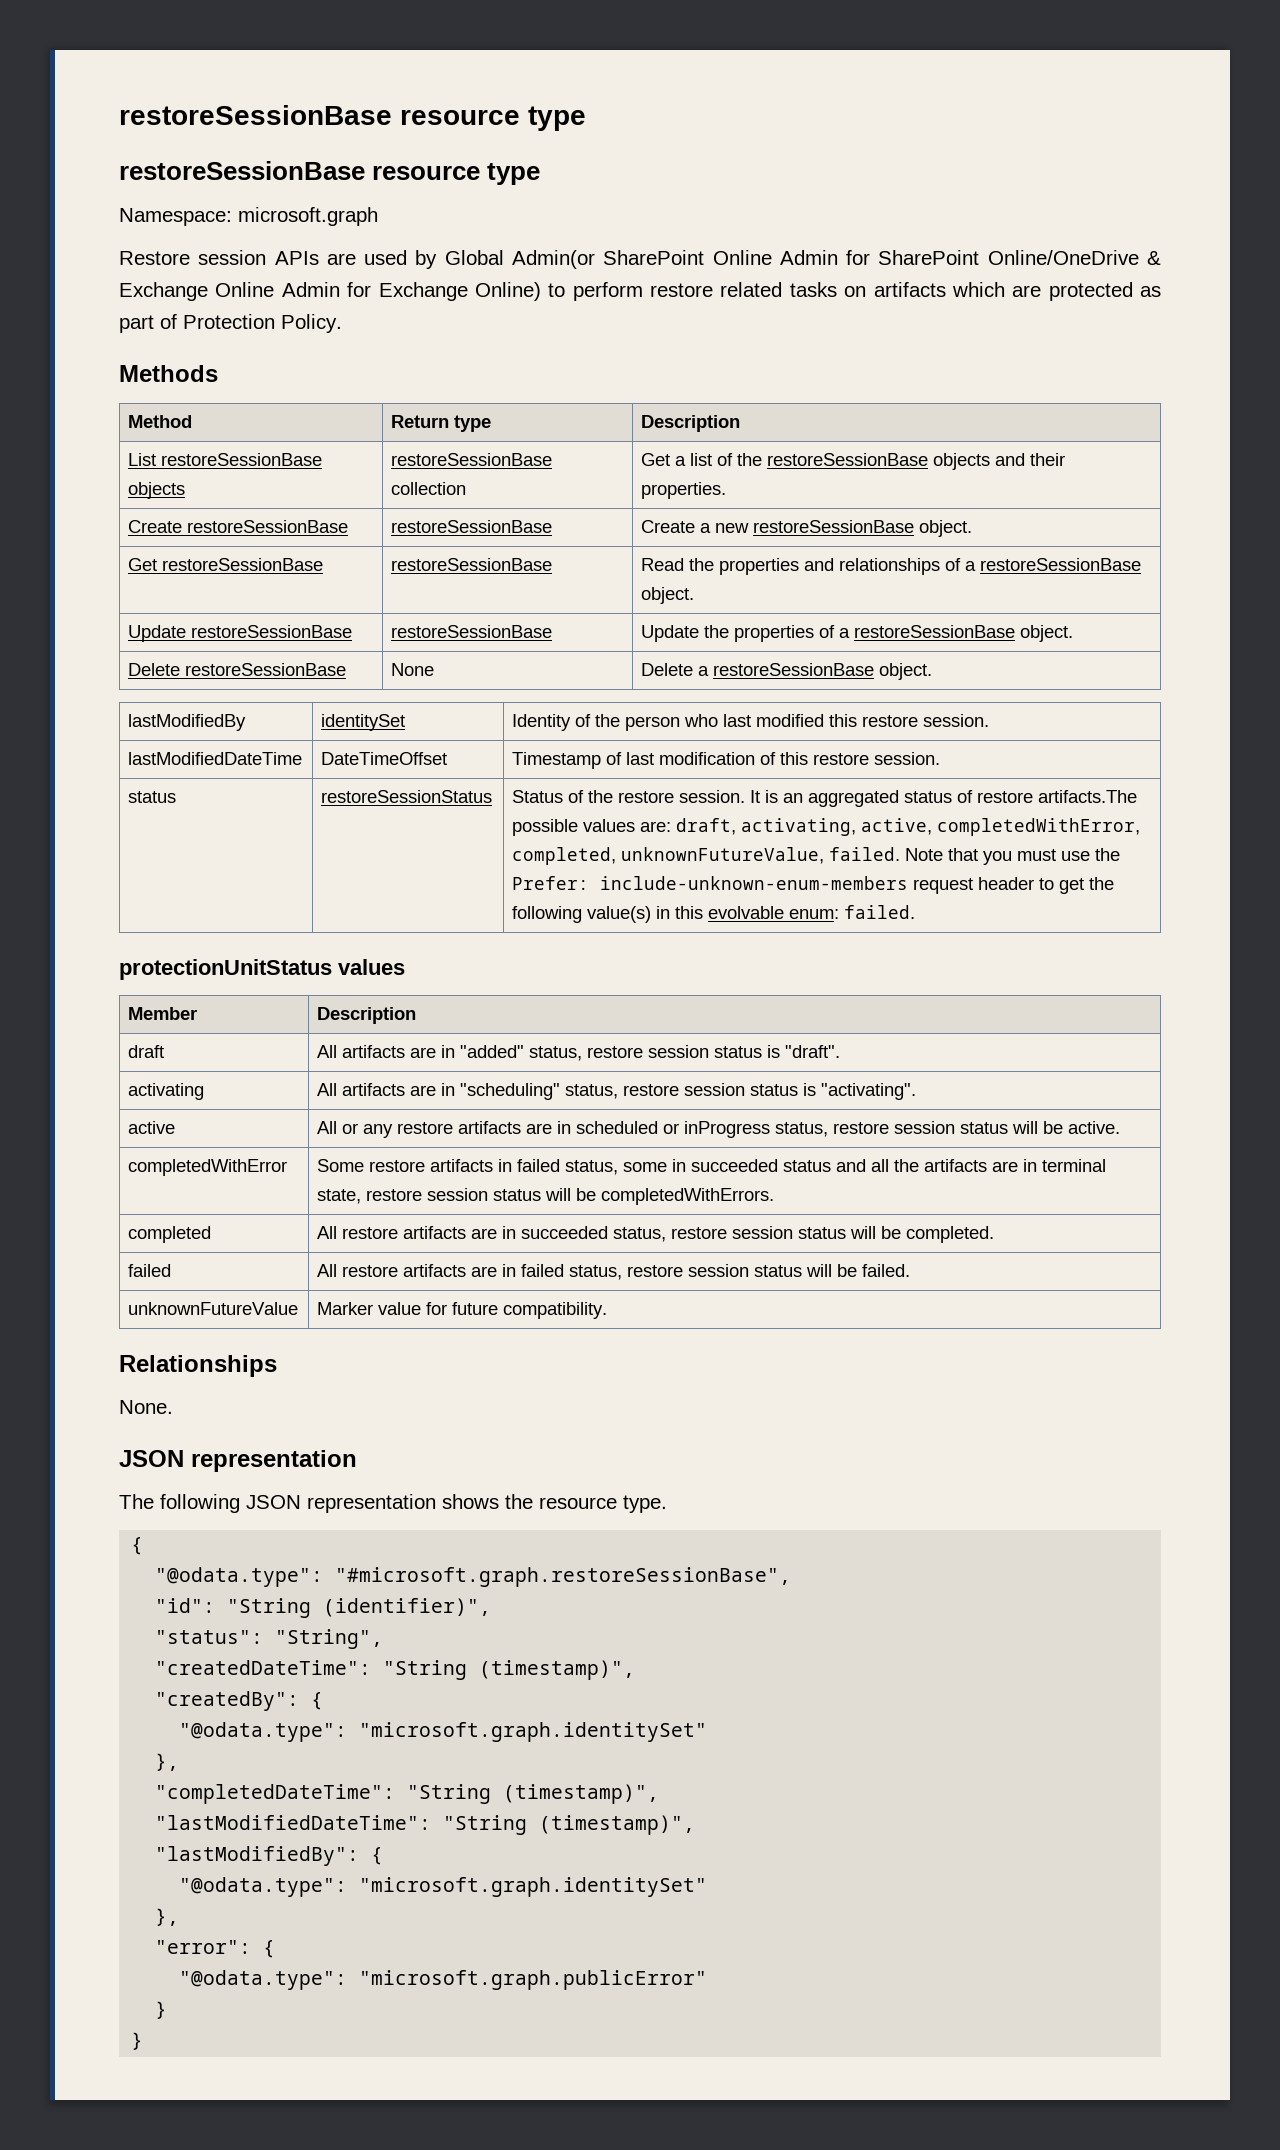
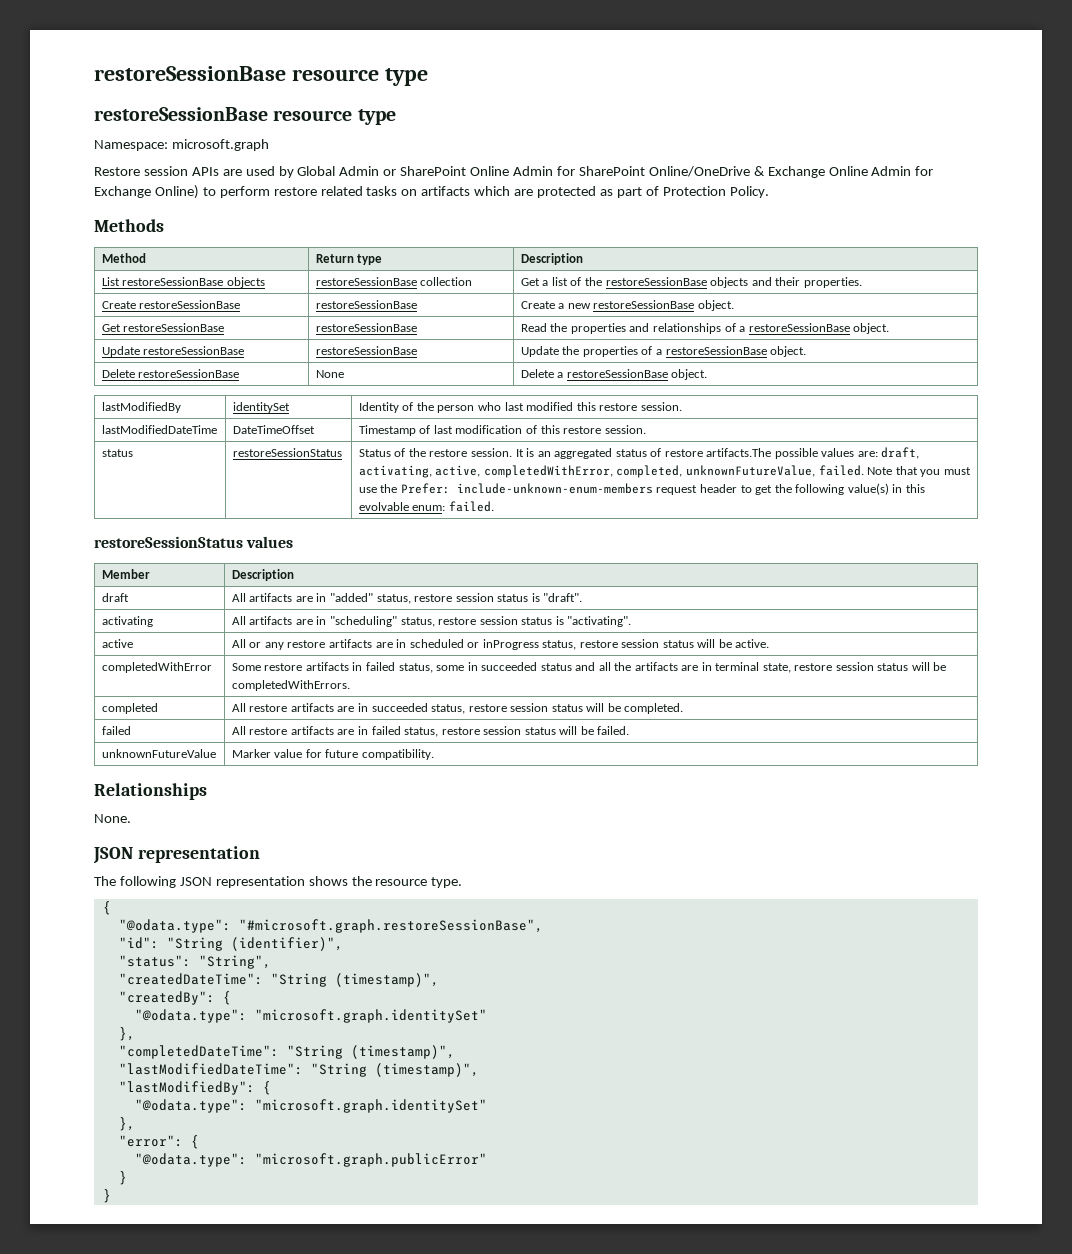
[511,250,595,269] Admin(or -> [339,166,397,176] Admin or
[119,959,332,980] protectionUnitStatus -> [94,536,243,548] restoreSessionStatus

